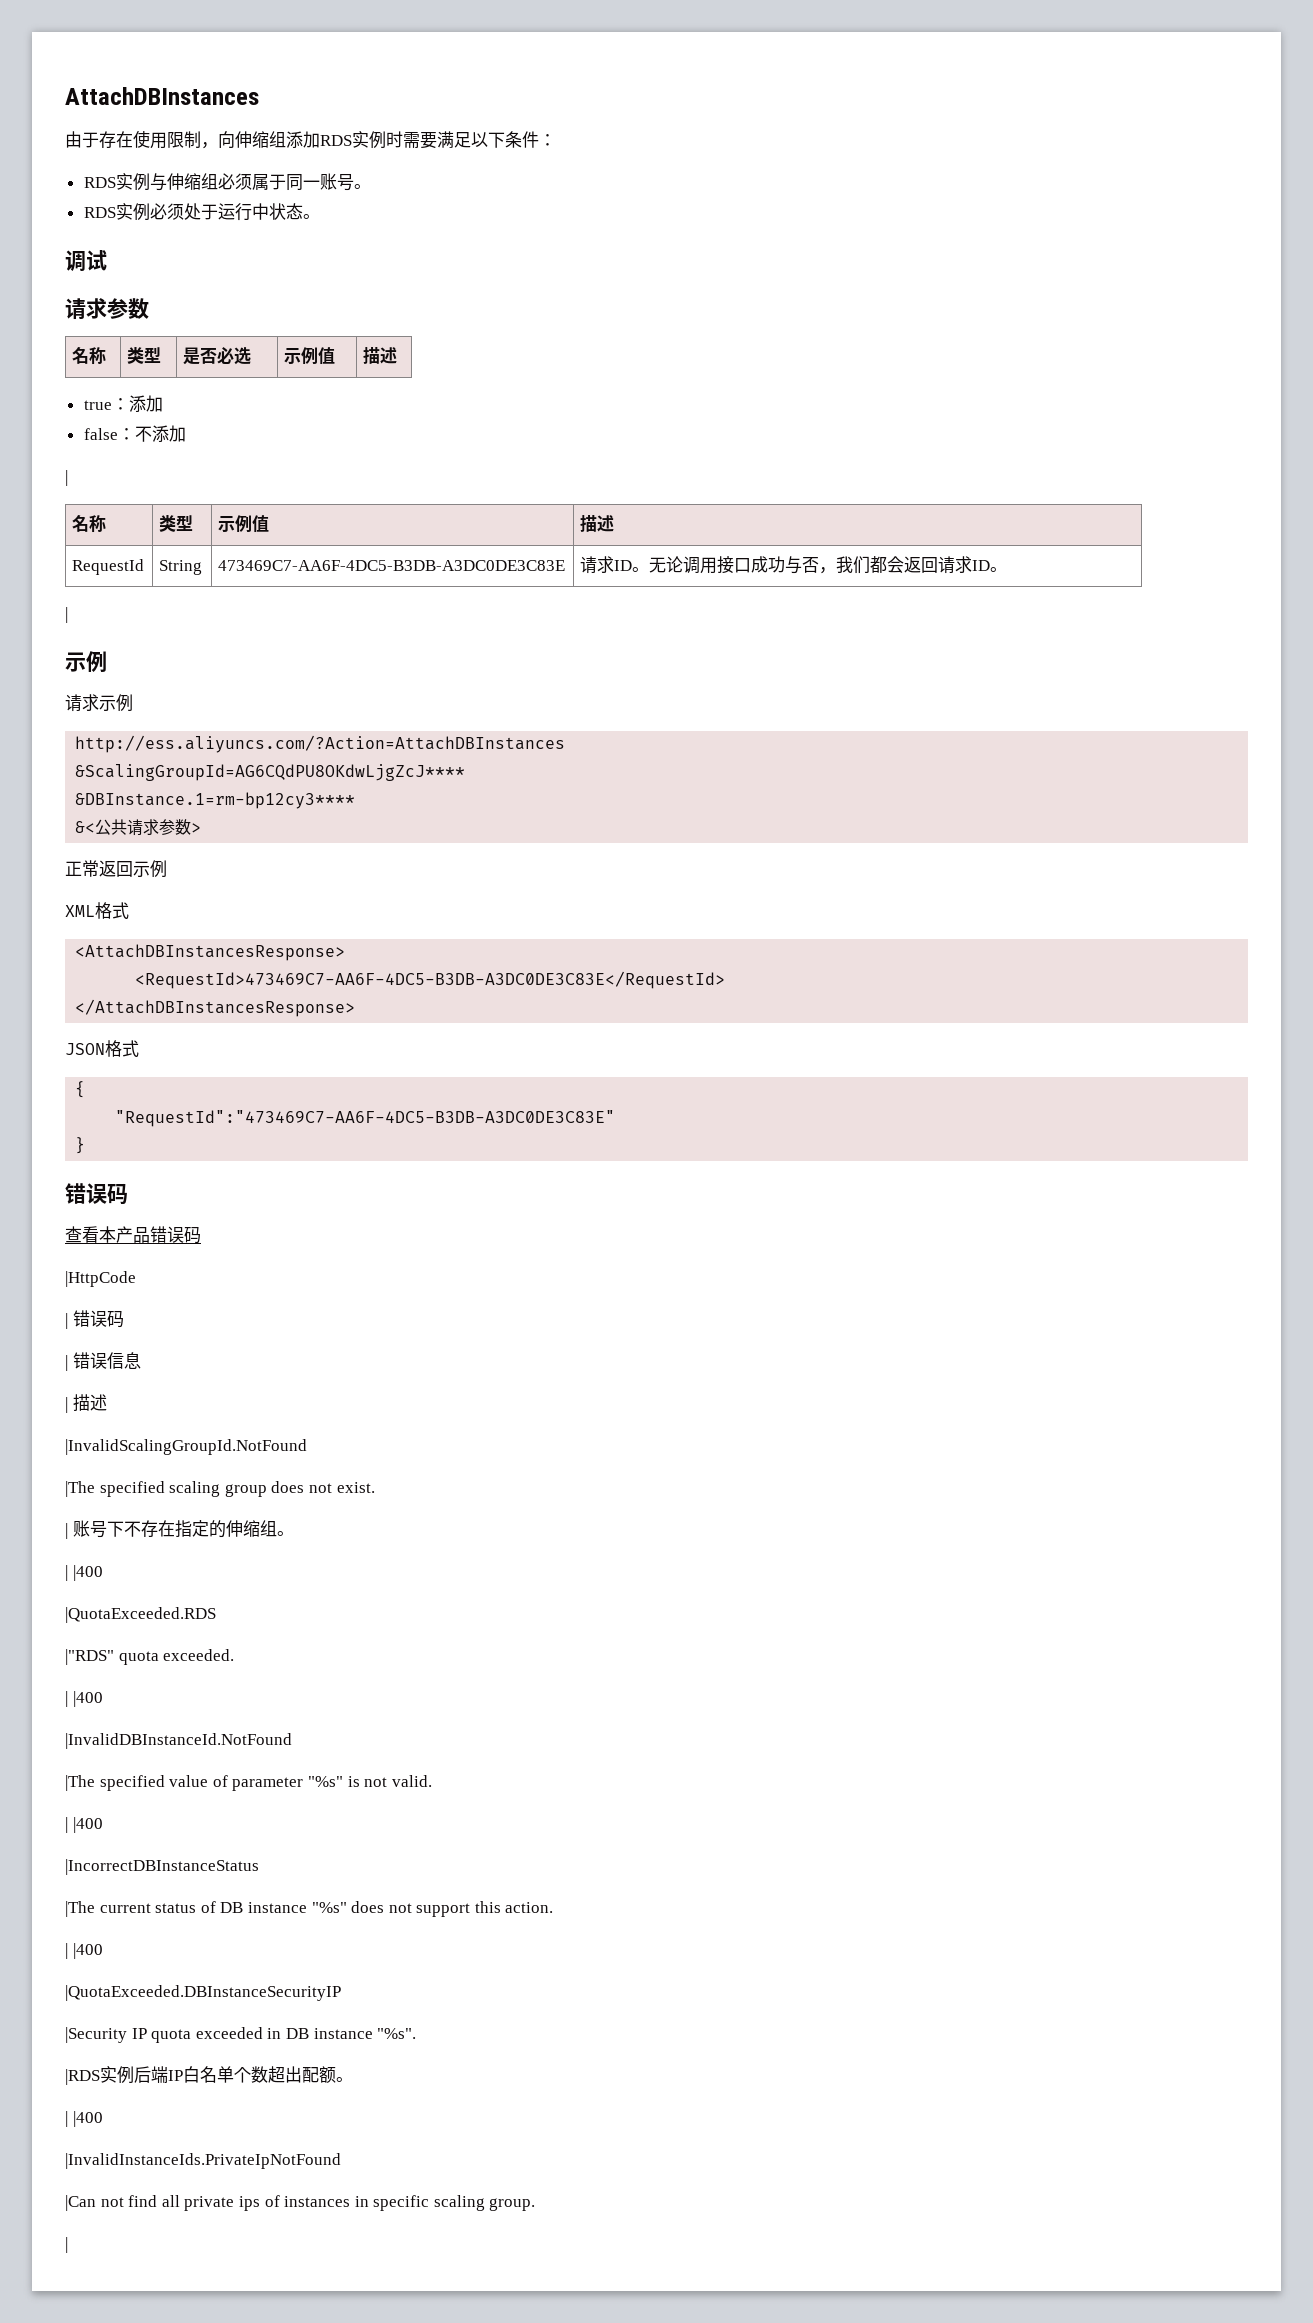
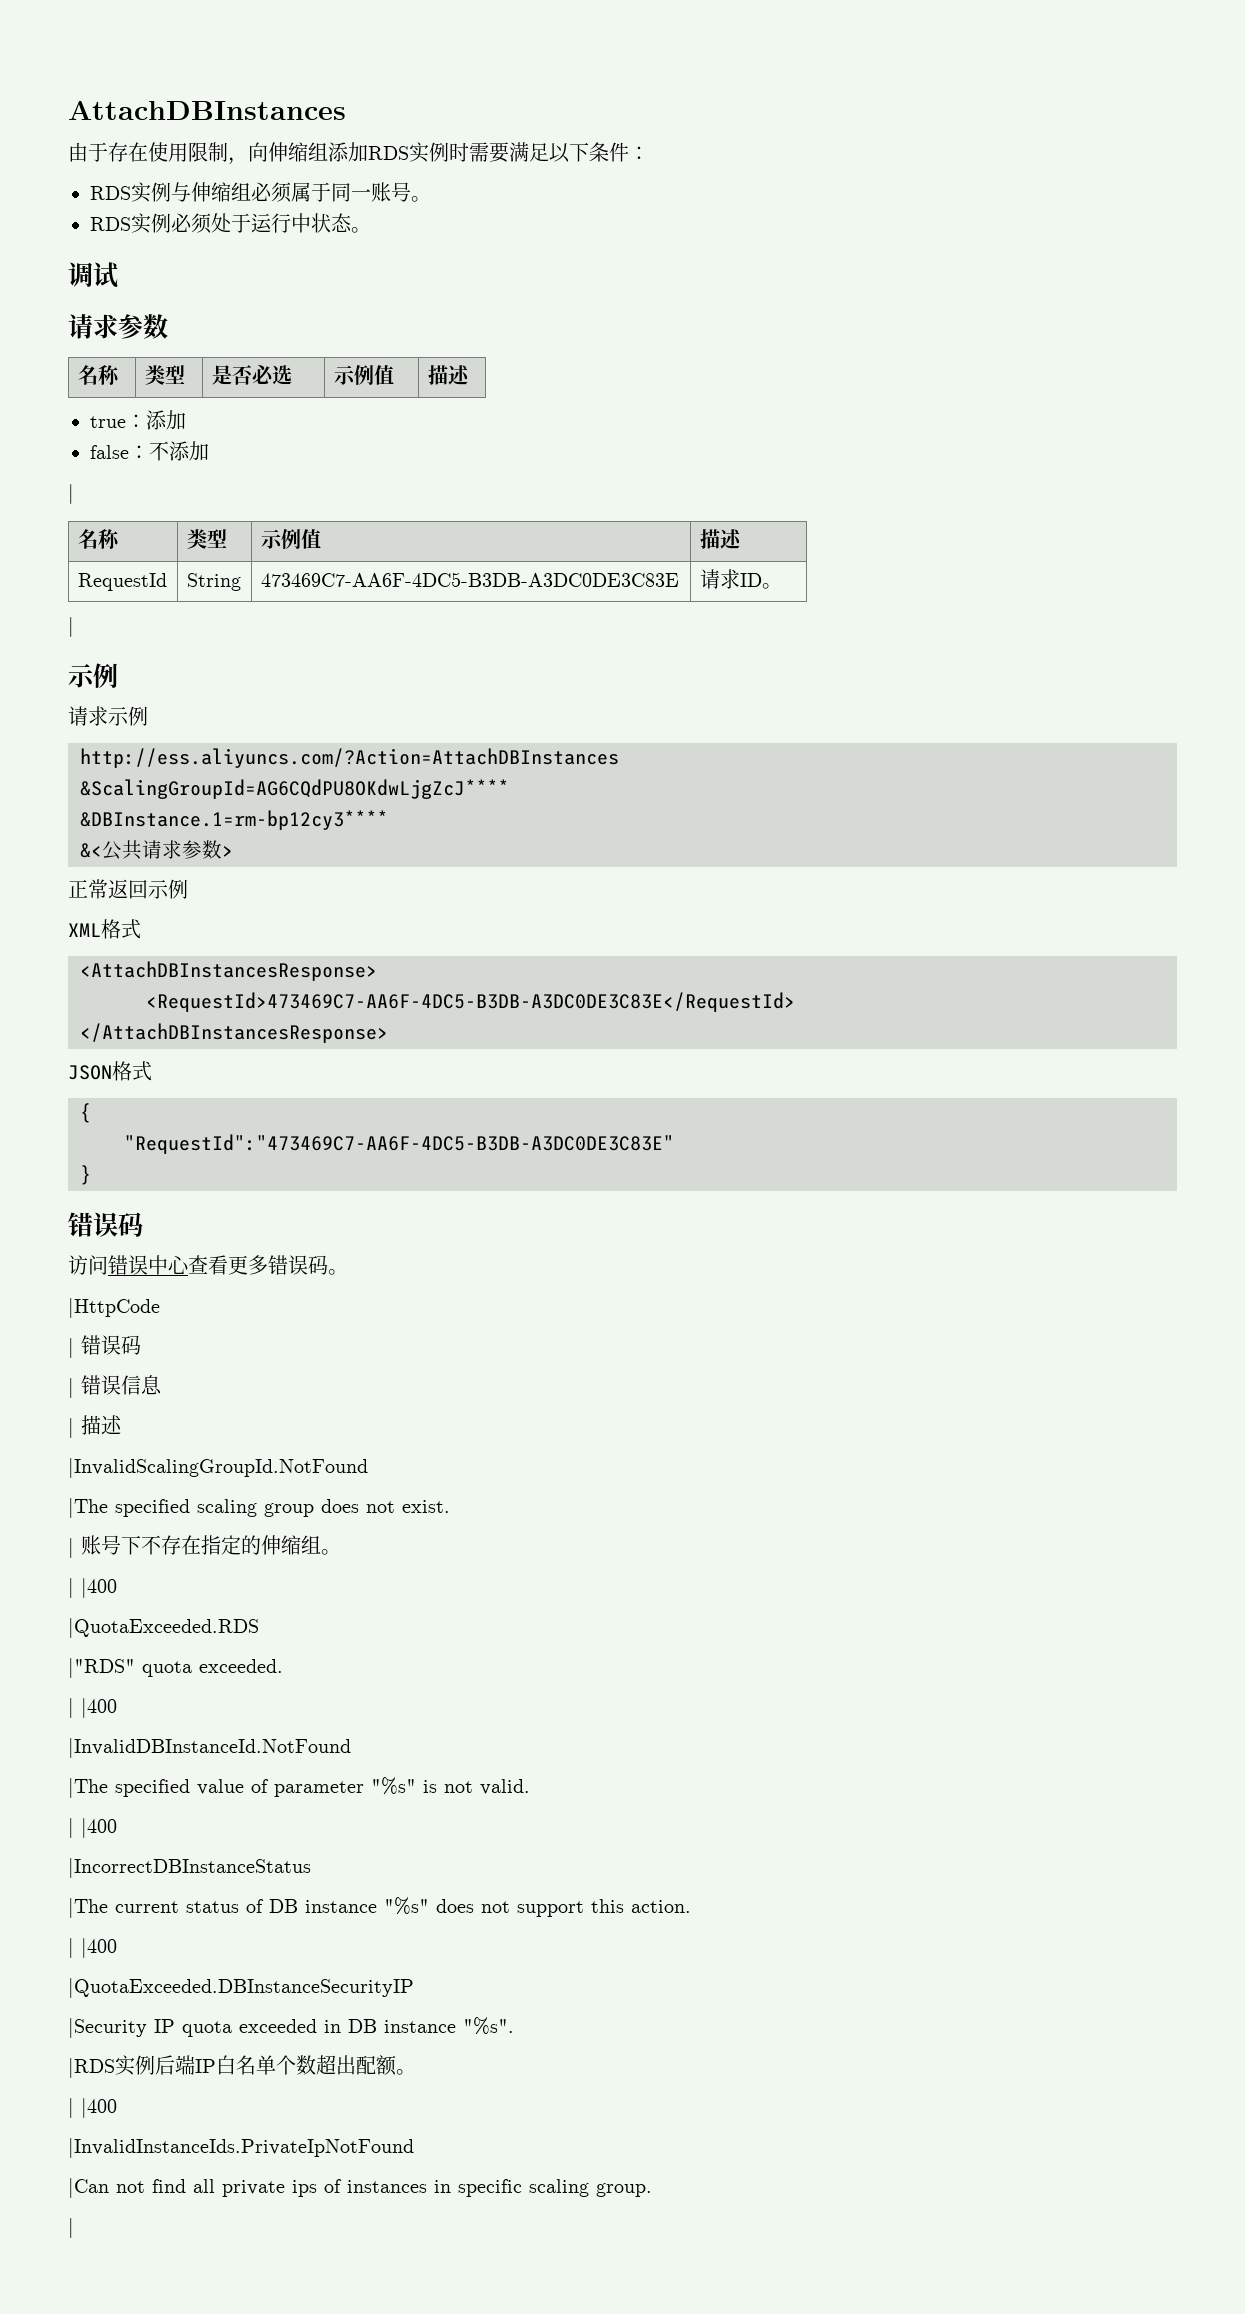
[649,556,1008,574] 无论调用接口成功与否，我们都会返回请求ID。 -> (782, 586) none
[65,1226,201,1244] 查看本产品错误码 -> [68,1255,348,1275] 访问错误中心查看更多错误码。

